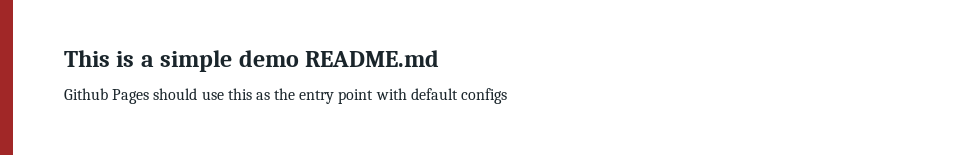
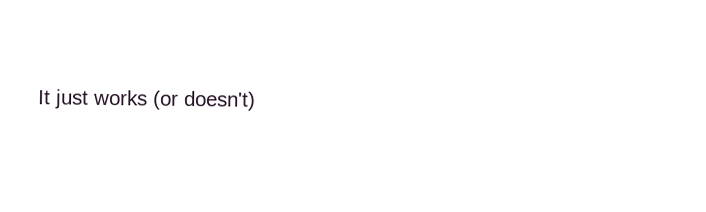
[64,50,440,72] [64,88,508,104] This is a simple demo README.md // Github Pages should use this as the entry point with default configs -> [37,89,256,111] It just works (or doesn't)

